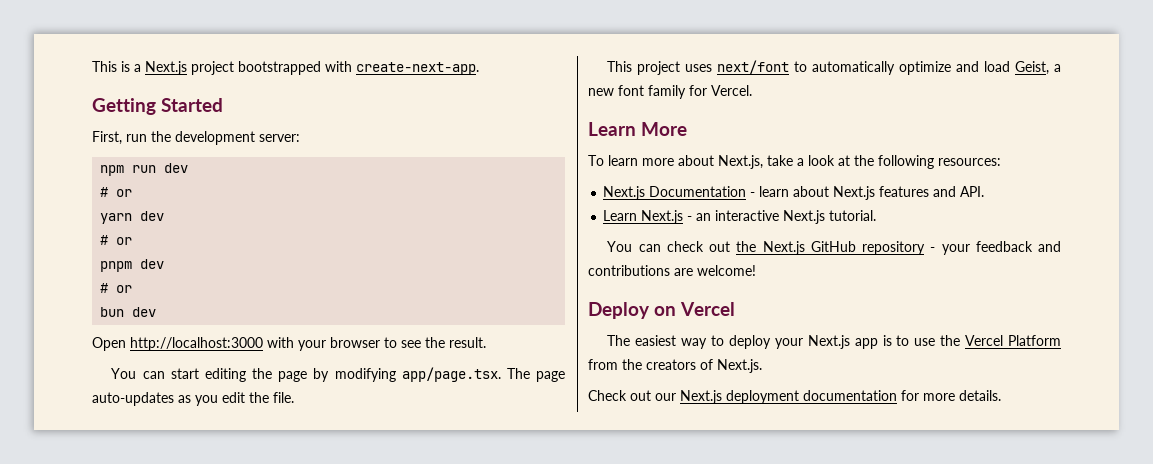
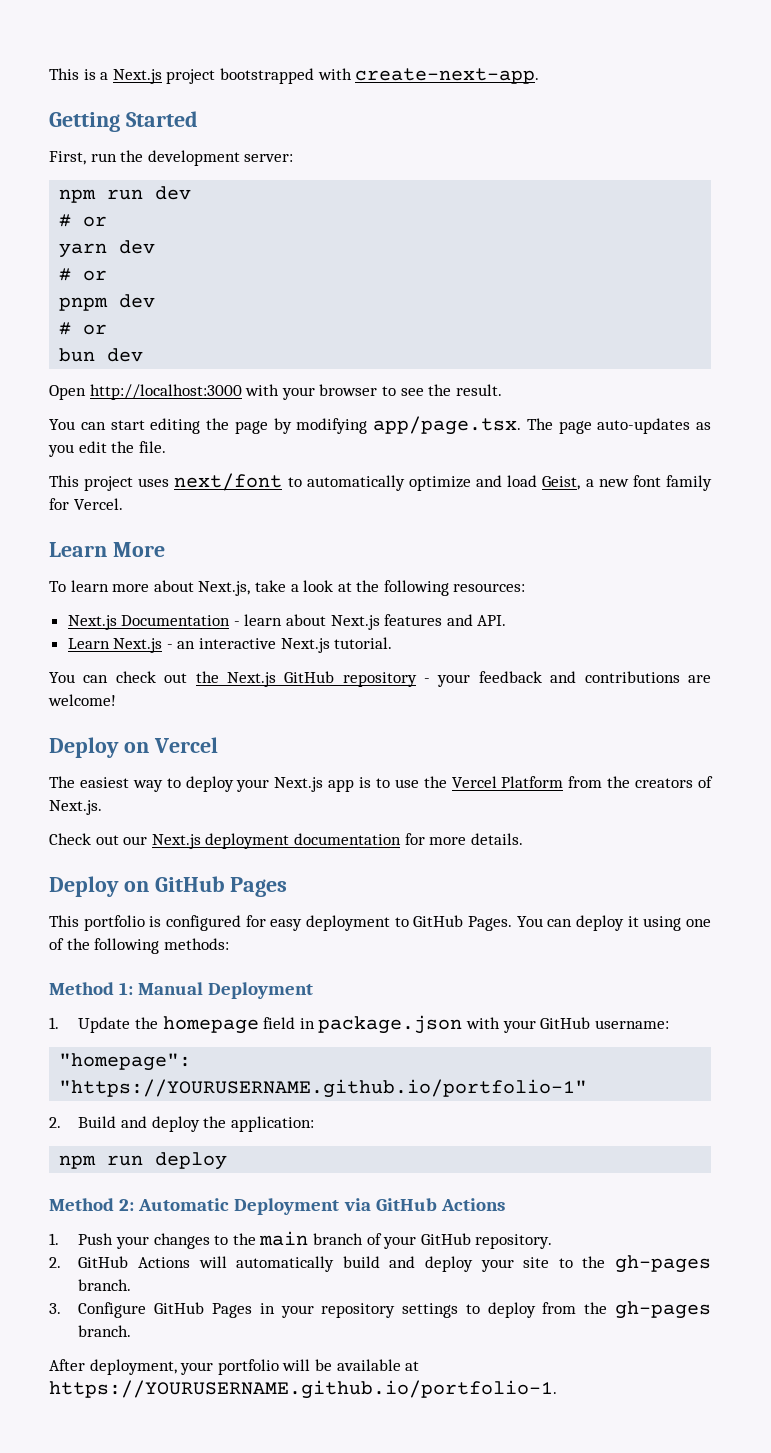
(1001, 395) none -> [49,876,288,897] [49,915,711,931] [49,938,229,954] [49,982,314,999] [49,1015,669,1034] [59,1053,192,1071] [59,1079,588,1098] [49,1116,314,1132] [59,1152,228,1170] [49,1198,505,1215] [49,1231,553,1249] [49,1255,711,1273] [78,1279,132,1291] [49,1301,711,1319] [78,1325,132,1337] [49,1359,420,1375] [49,1380,557,1399] // Deploy on GitHub Pages // This portfolio is configured for easy deployment to GitHub Pages. You can deploy it using one of the following methods: // Method 1: Manual Deployment // 1. Update the homepage field in package.json with your GitHub username: // "homepage": "https://YOURUSERNAME.github.io/portfolio-1" // 2. Build and deploy the application: // npm run deploy // Method 2: Automatic Deployment via GitHub Actions // 1. Push your changes to the main branch of your GitHub repository. // 2. GitHub Actions will automatically build and deploy your site to the gh-pages branch. // 3. Configure GitHub Pages in your repository settings to deploy from the gh-pages branch. // After deployment, your portfolio will be available at https://YOURUSERNAME.github.io/portfolio-1.

